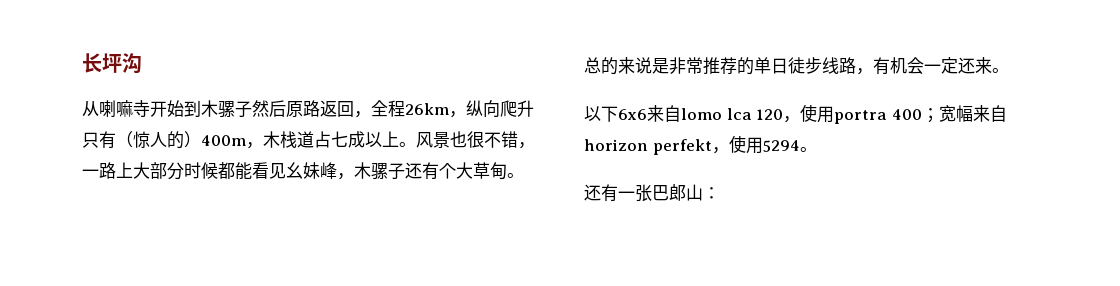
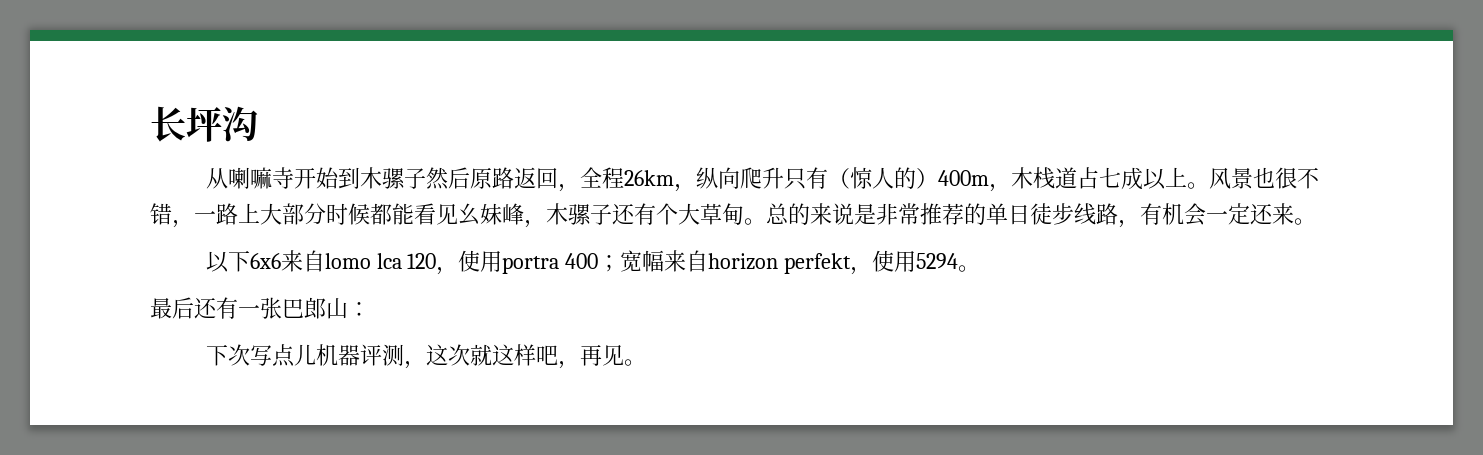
(817, 149) none -> [150,297,194,319] 最后
(720, 193) none -> [205,344,646,369] // 下次写点儿机器评测，这次就这样吧，再见。

